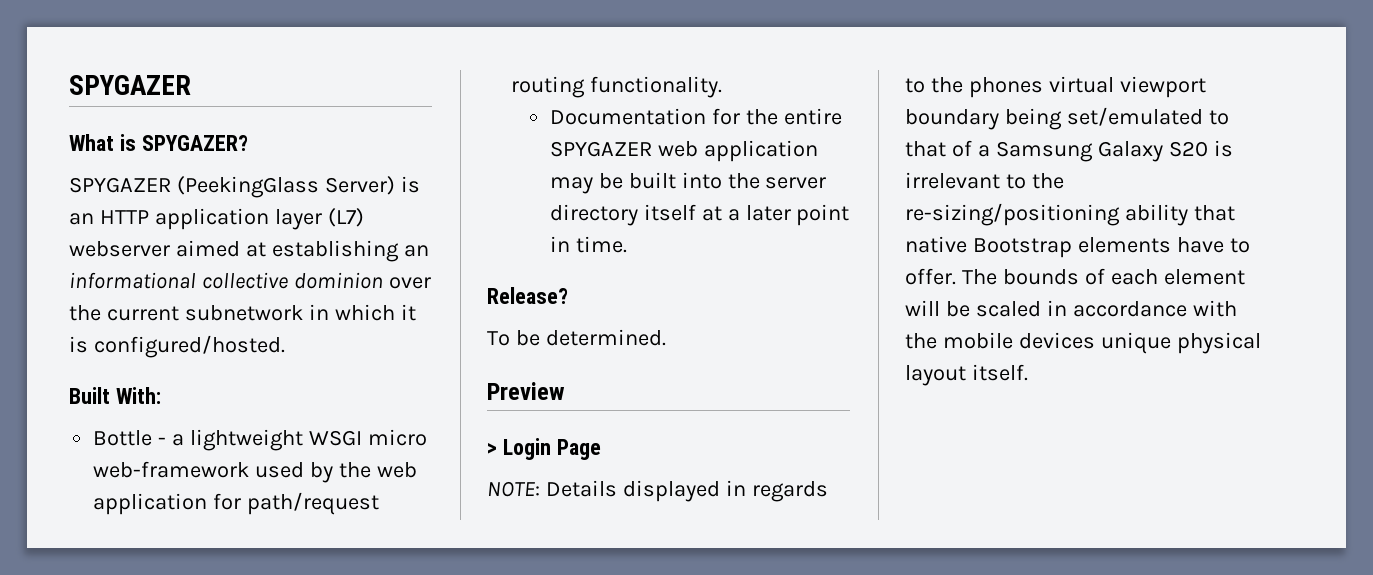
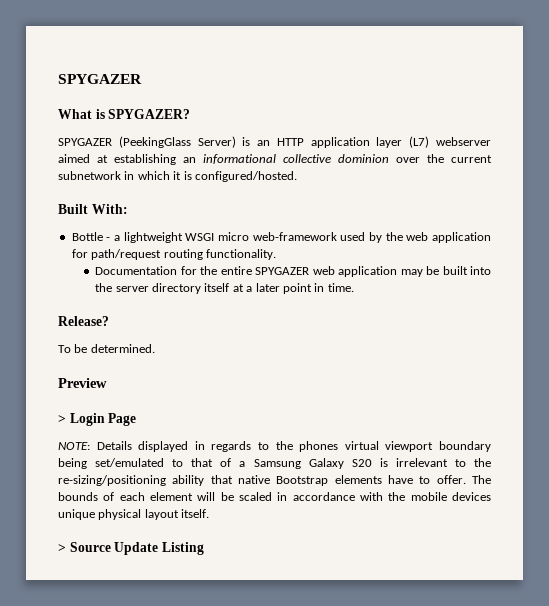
(1028, 372) none -> [58,542,204,555] // > Source Update Listing

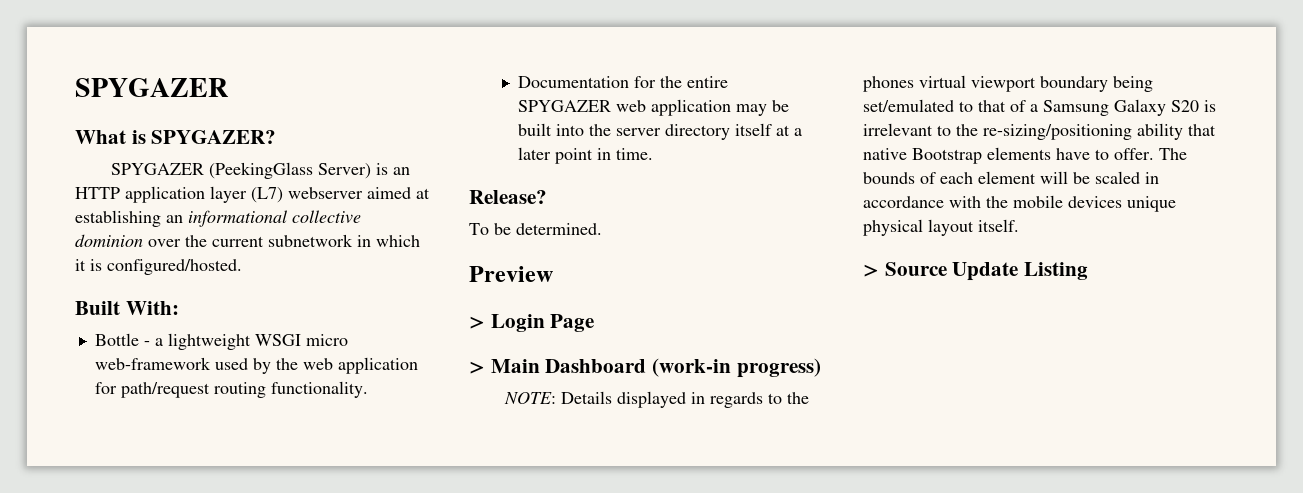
(137, 419) none -> [469,358,821,378] // > Main Dashboard (work-in progress)

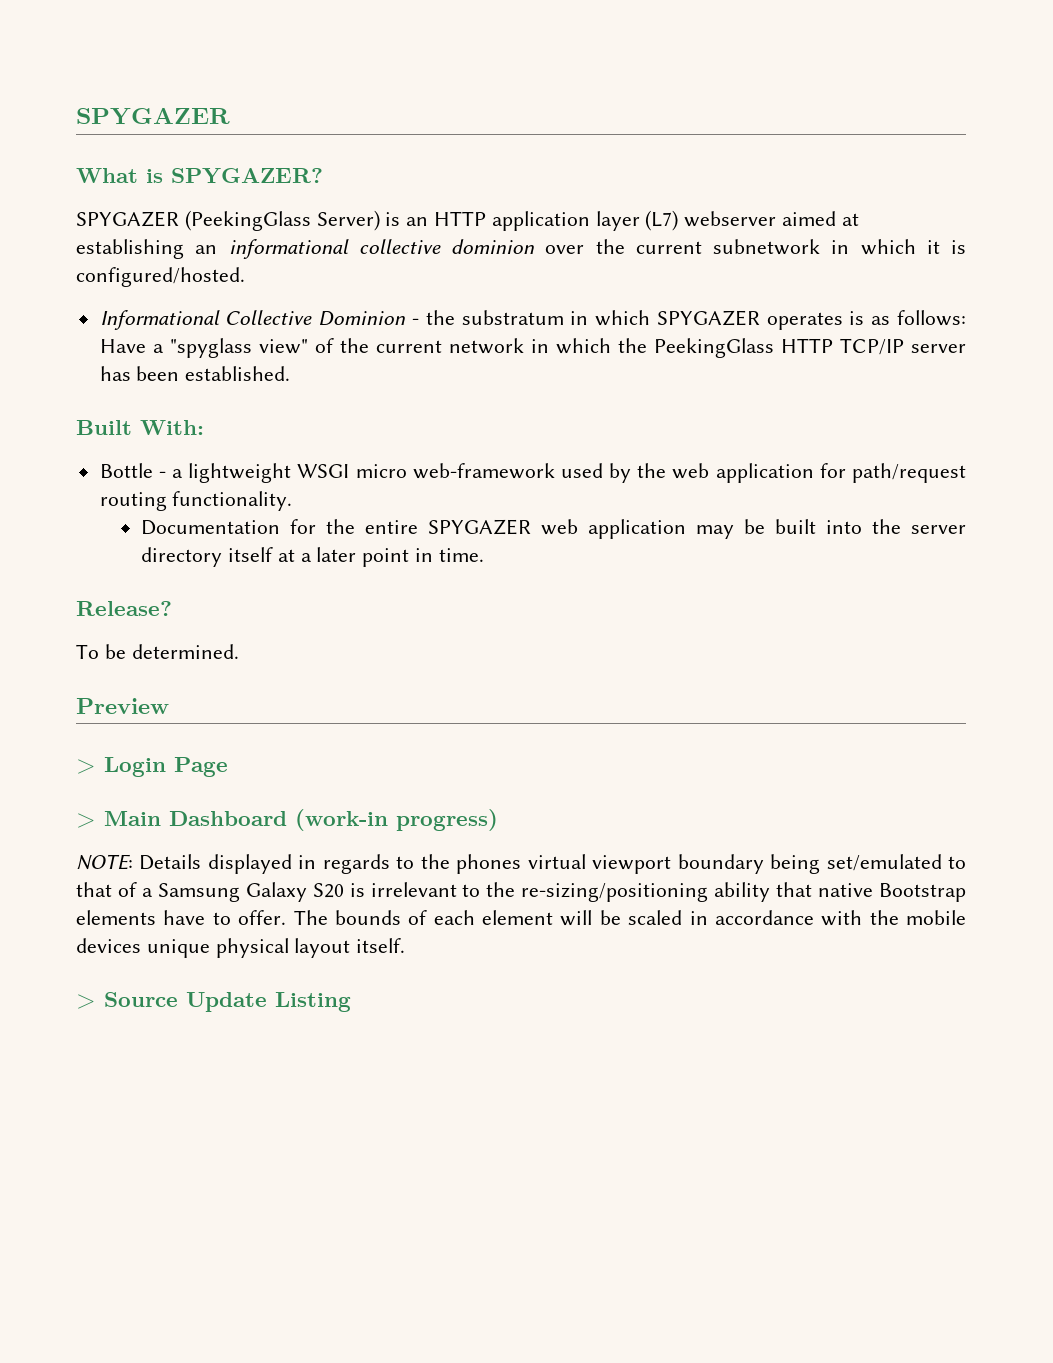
(242, 267) none -> [99,310,967,330] [99,338,966,358] [99,366,291,381] // Informational Collective Dominion - the substratum in which SPYGAZER operates is as follows: Have a "spyglass view" of the current network in which the PeekingGlass HTTP TCP/IP server has been established.

